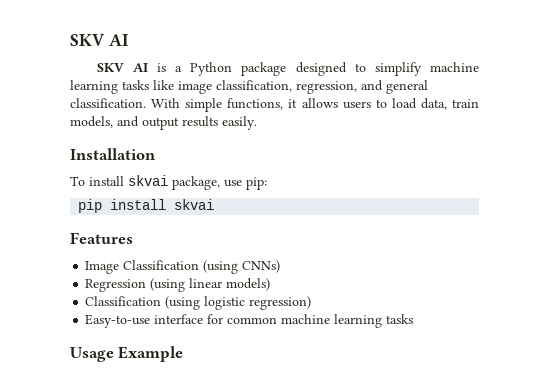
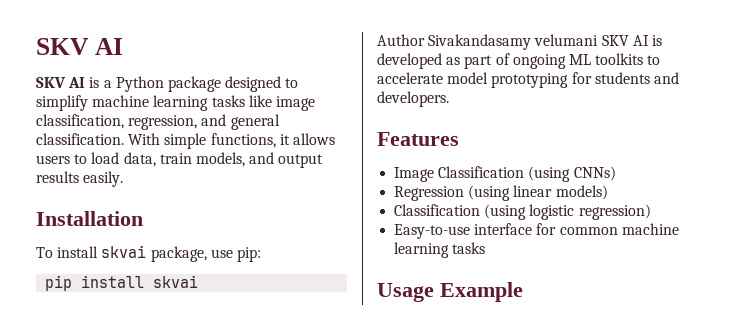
(215, 204) none -> [377,34,662,50] [377,53,661,69] [377,72,679,88] [377,91,449,107] // Author Sivakandasamy velumani SKV AI is developed as part of ongoing ML toolkits to accelerate model prototyping for students and developers.

